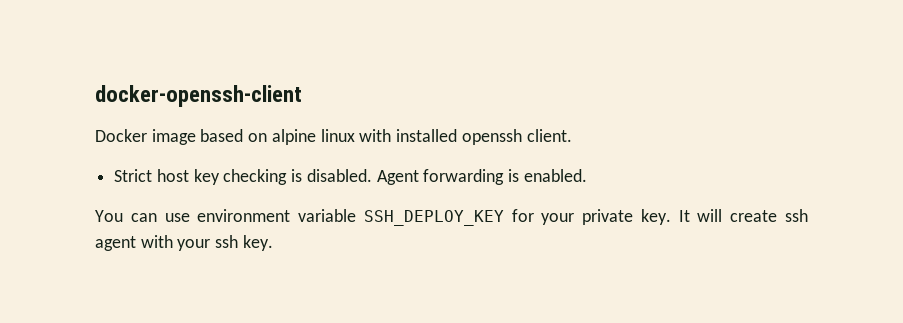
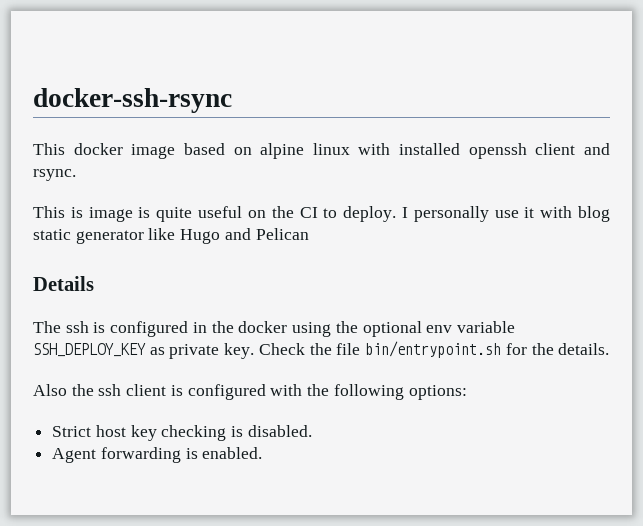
[95,85,302,107] [95,129,147,142] docker-openssh-client // Docker -> [33,88,232,113] [33,143,123,155] docker-ssh-rsync // This docker
[526,129,572,142] client. -> [535,143,610,155] [33,169,76,181] [33,206,610,222] [33,228,309,244] [33,276,94,291] [33,321,515,337] [33,341,610,359] [33,384,467,400] client and rsync. // This is image is quite useful on the CI to deploy. I personally use it with blog static generator like Hugo and Pelican // Details // The ssh is configured in the docker using the optional env variable SSH_DEPLOY_KEY as private key. Check the file bin/entrypoint.sh for the details. // Also the ssh client is configured with the following options:
(372, 175) none -> (312, 431) //
[95,209,808,226] [95,235,273,251] // You can use environment variable SSH_DEPLOY_KEY for your private key. It will create ssh agent with your ssh key. -> (263, 453) none

